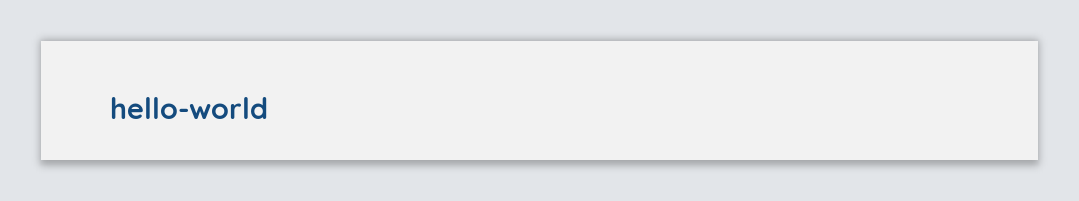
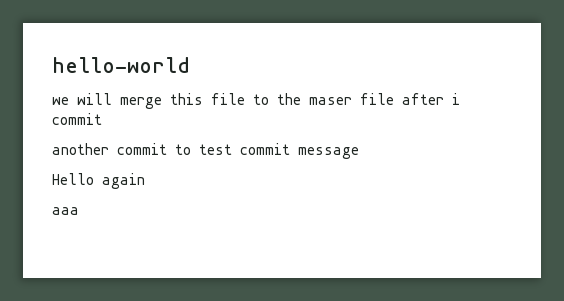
(268, 108) none -> [52,93,460,109] [52,113,102,125] [52,143,359,159] [52,173,145,189] [52,207,79,215] // we will merge this file to the maser file after i commit // another commit to test commit message // Hello again // aaa

